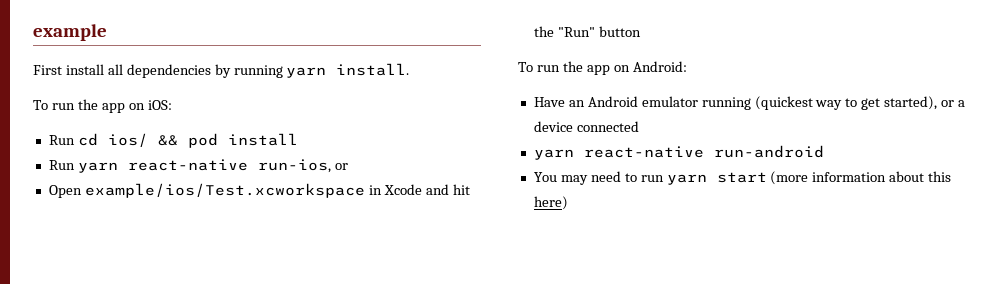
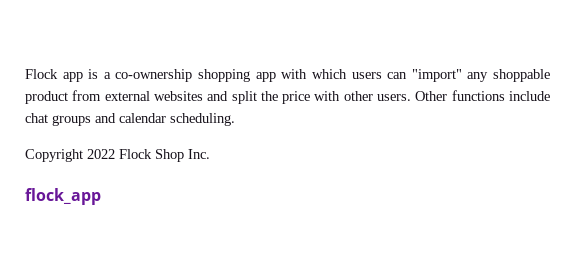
[33,24,107,41] [33,63,410,78] [33,99,172,113] [48,133,298,148] [48,159,348,173] [48,183,470,198] [533,26,641,37] [518,61,687,75] [533,96,966,110] [533,121,639,132] [533,145,824,160] [533,171,952,185] [533,196,568,210] example // First install all dependencies by running yarn install. // To run the app on iOS: // Run cd ios/ && pod install // Run yarn react-native run-ios, or // Open example/ios/Test.xcworkspace in Xcode and hit the "Run" button // To run the app on Android: // Have an Android emulator running (quickest way to get started), or a device connected // yarn react-native run-android // You may need to run yarn start (more information about this here) -> [25,69,551,82] [25,90,551,104] [25,113,235,126] [25,149,210,162] [25,188,101,205] Flock app is a co-ownership shopping app with which users can "import" any shoppable product from external websites and split the price with other users. Other functions include chat groups and calendar scheduling. // Copyright 2022 Flock Shop Inc. // flock_app

